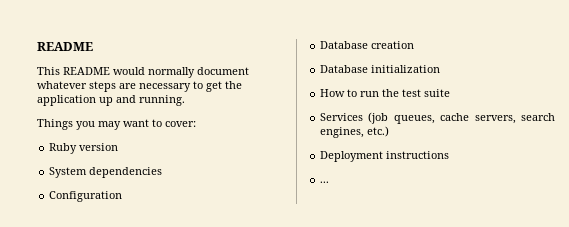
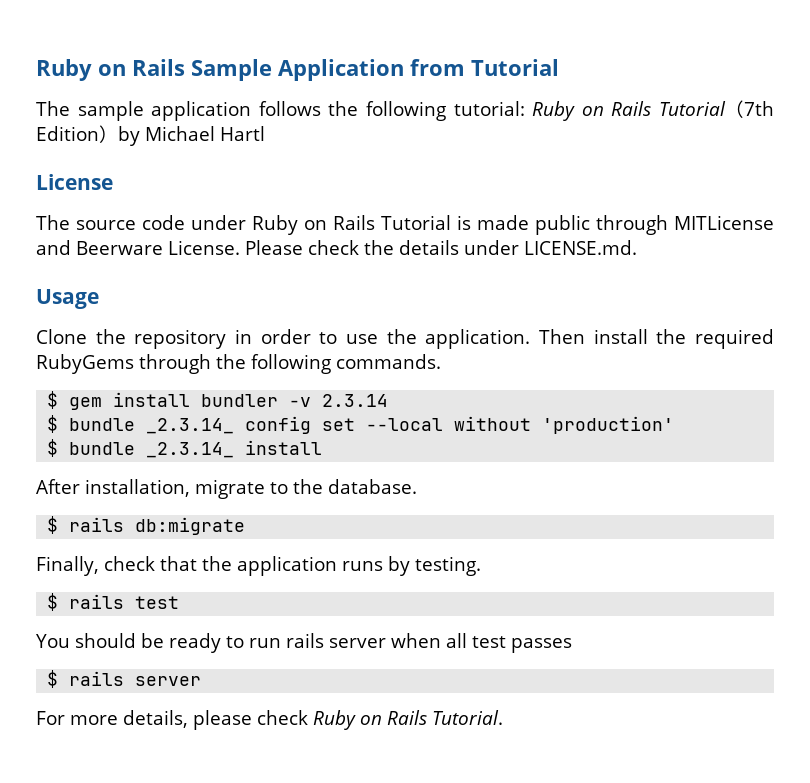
[37,42,93,51] [37,67,249,78] [37,81,242,92] [37,95,185,106] [37,119,196,130] [49,143,119,154] [49,167,163,178] [49,191,123,202] [320,41,415,49] [320,65,441,73] [320,89,451,97] [320,112,555,124] [320,126,390,138] [320,151,450,162] [320,181,330,183] README // This README would normally document whatever steps are necessary to get the application up and running. // Things you may want to cover: // Ruby version // System dependencies // Configuration // Database creation // Database initialization // How to run the test suite // Services (job queues, cache servers, search engines, etc.) // Deployment instructions // ... -> [36,59,559,81] [36,100,774,121] [36,125,265,146] [36,174,113,190] [36,215,774,235] [36,240,637,255] [36,289,99,309] [36,329,774,349] [36,354,441,374] [47,391,389,410] [47,415,675,434] [47,439,323,458] [36,479,417,499] [47,516,246,535] [36,556,481,576] [47,593,180,611] [36,633,572,653] [47,670,202,688] [36,710,503,730] Ruby on Rails Sample Application from Tutorial // The sample application follows the following tutorial: Ruby on Rails Tutorial（7th Edition）by Michael Hartl // License // The source code under Ruby on Rails Tutorial is made public through MITLicense and Beerware License. Please check the details under LICENSE.md. // Usage // Clone the repository in order to use the application. Then install the required RubyGems through the following commands. // $ gem install bundler -v 2.3.14 // $ bundle _2.3.14_ config set --local without 'production' // $ bundle _2.3.14_ install // After installation, migrate to the database. // $ rails db:migrate // Finally, check that the application runs by testing. // $ rails test // You should be ready to run rails server when all test passes // $ rails server // For more details, please check Ruby on Rails Tutorial.

